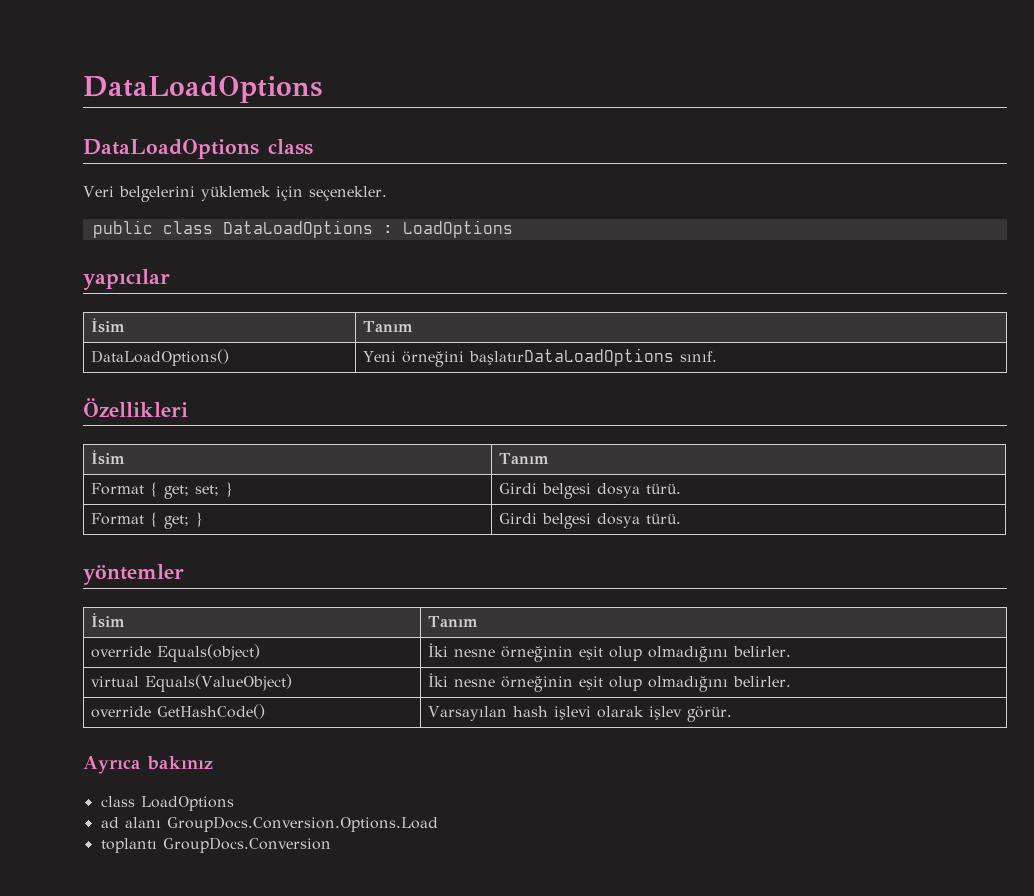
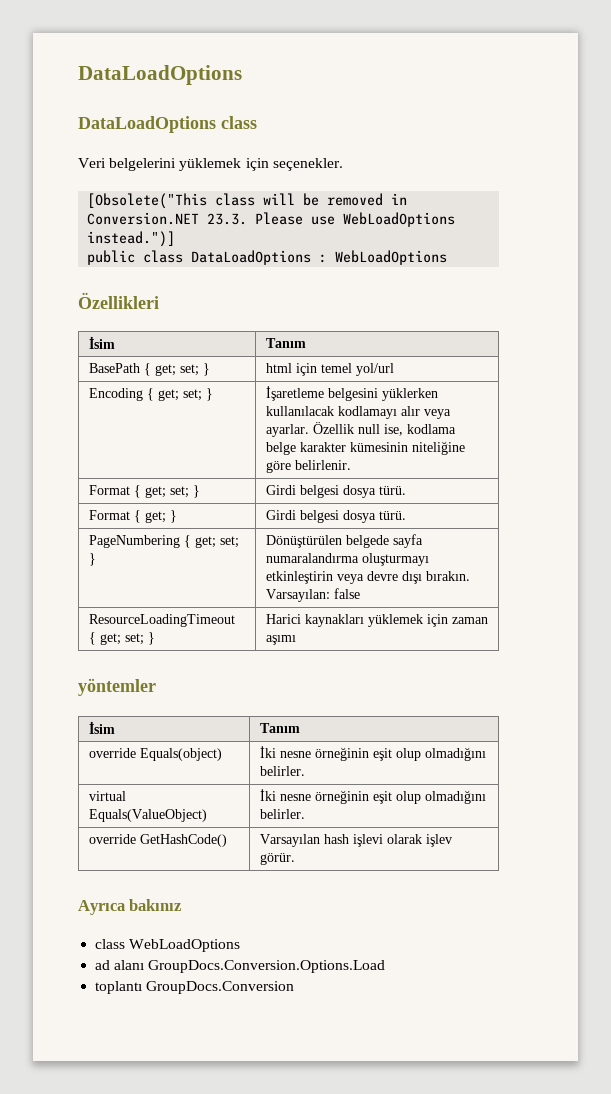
[92,220,513,238] [83,269,170,290] [90,318,125,333] [362,321,413,332] [90,349,229,366] [362,348,717,367] [83,398,188,417] [90,450,125,465] [498,453,549,464] public class DataLoadOptions : LoadOptions // yapıcılar // İsim | Tanım // DataLoadOptions() | Yeni örneğini başlatırDataLoadOptions sınıf. // Özellikleri // İsim | Tanım -> [87,193,408,209] [87,212,456,227] [87,231,176,247] [87,250,448,265] [78,292,159,309] [88,336,115,349] [265,338,306,348] [88,363,210,376] [265,363,394,376] [88,388,213,401] [265,386,438,401] [265,406,451,419] [265,422,456,437] [265,441,465,455] [265,460,351,473] [Obsolete("This class will be removed in Conversion.NET 23.3. Please use WebLoadOptions instead.")] // public class DataLoadOptions : WebLoadOptions // Özellikleri // İsim | Tanım // BasePath { get; set; } | html için temel yol/url // Encoding { get; set; } | İşaretleme belgesini yüklerken kullanılacak kodlamayı alır veya ayarlar. Özellik null ise, kodlama belge karakter kümesinin niteliğine göre belirlenir.
(681, 519) none -> [88,535,239,548] [88,553,96,566] [265,534,423,548] [265,553,429,566] [265,571,470,584] [265,588,360,602] [88,614,235,627] [88,632,155,645] [265,614,488,627] [265,635,296,645] // PageNumbering { get; set; } | Dönüştürülen belgede sayfa numaralandırma oluşturmayı etkinleştirin veya devre dışı bırakın. Varsayılan: false // ResourceLoadingTimeout { get; set; } | Harici kaynakları yüklemek için zaman aşımı
[140,796,234,811] LoadOptions -> [129,939,241,952] WebLoadOptions

